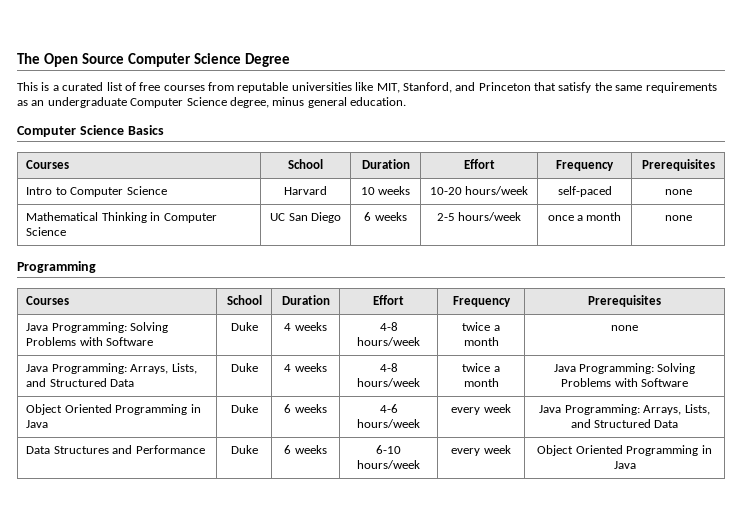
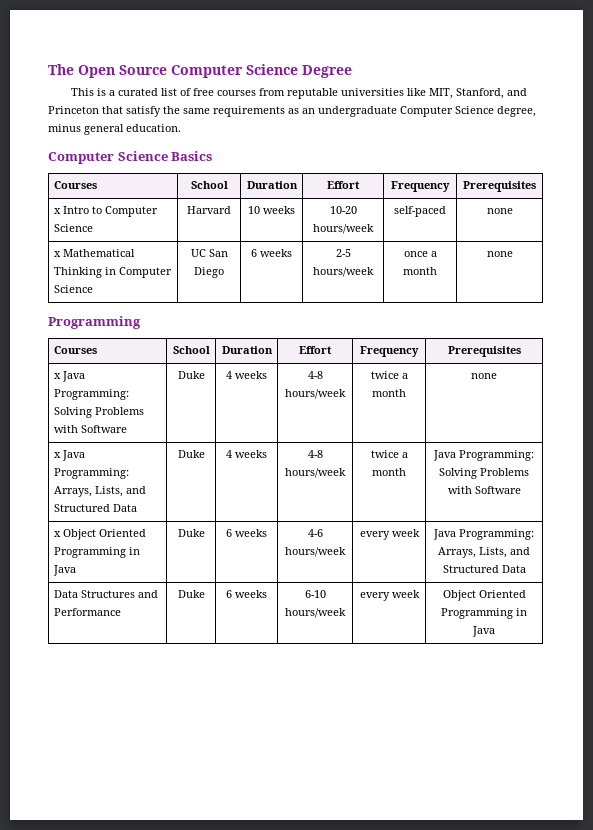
(715, 165) none -> [53,208,61,214] x
(692, 192) none -> [53,251,61,257] x
(661, 301) none -> [53,373,61,379] x
(638, 328) none -> [53,452,61,458] x
(688, 382) none -> [53,531,61,537] x

